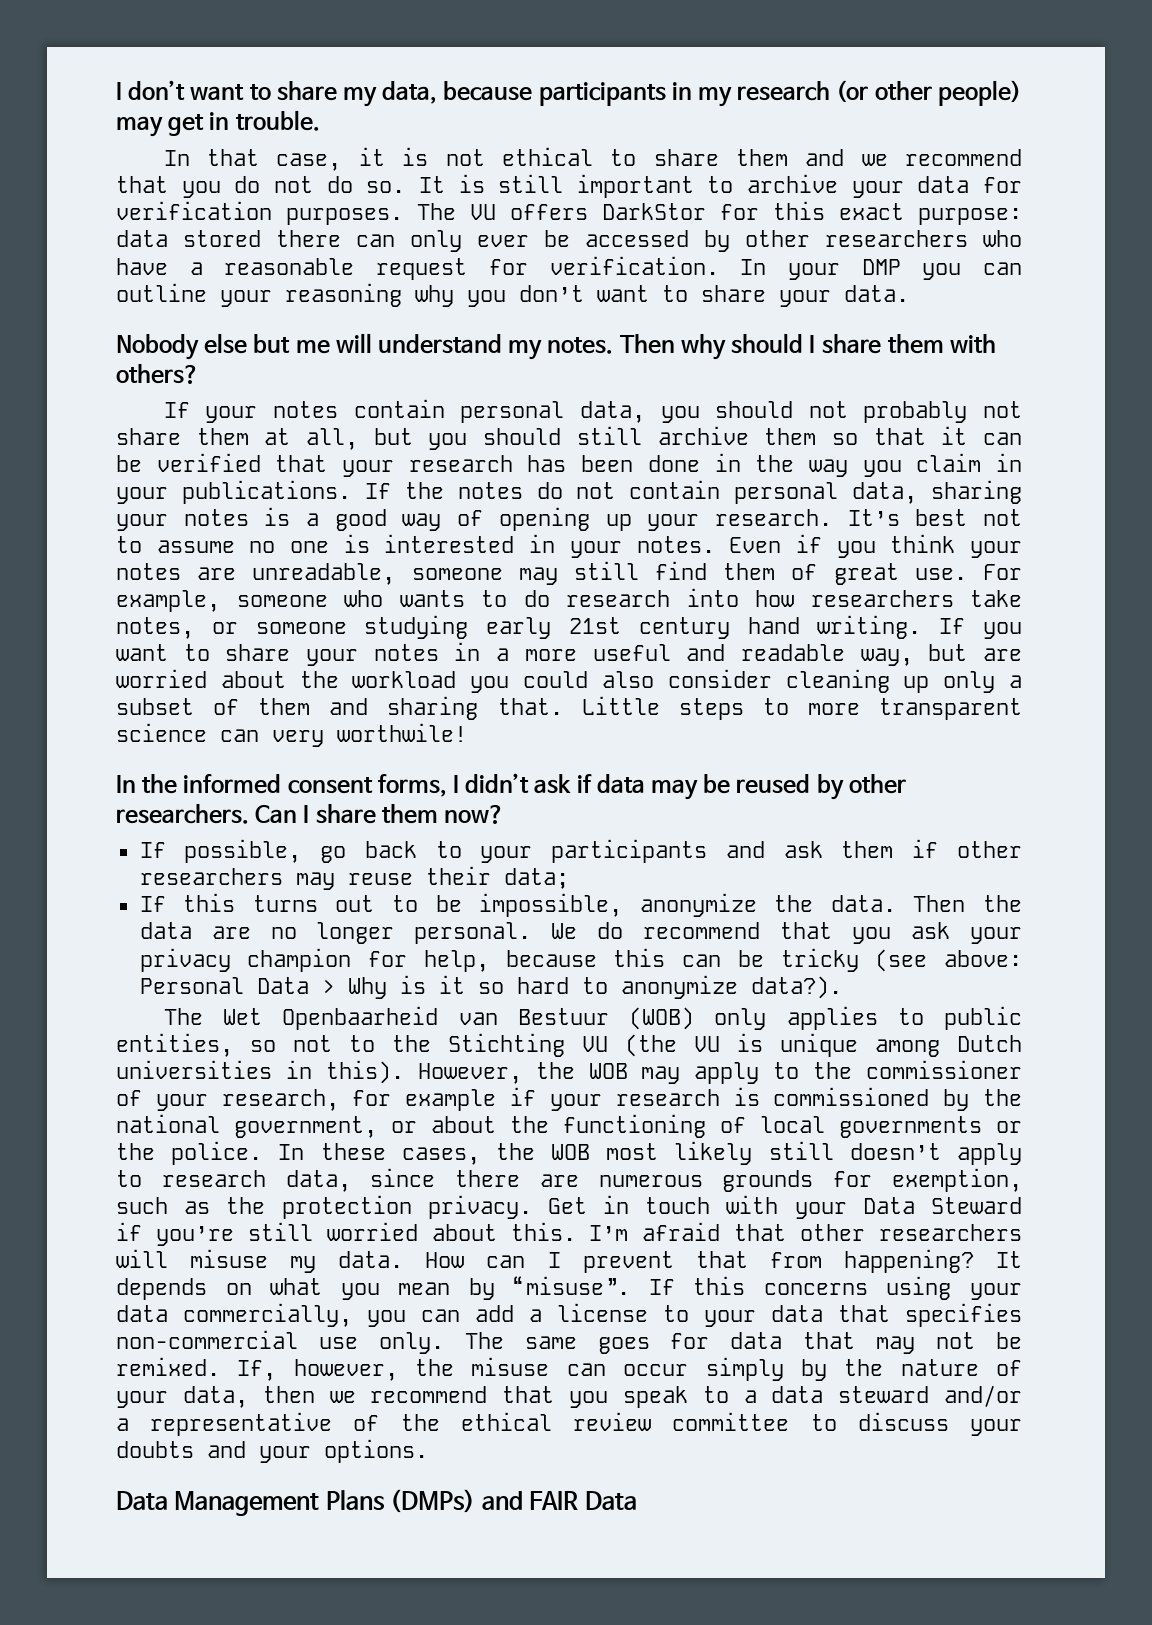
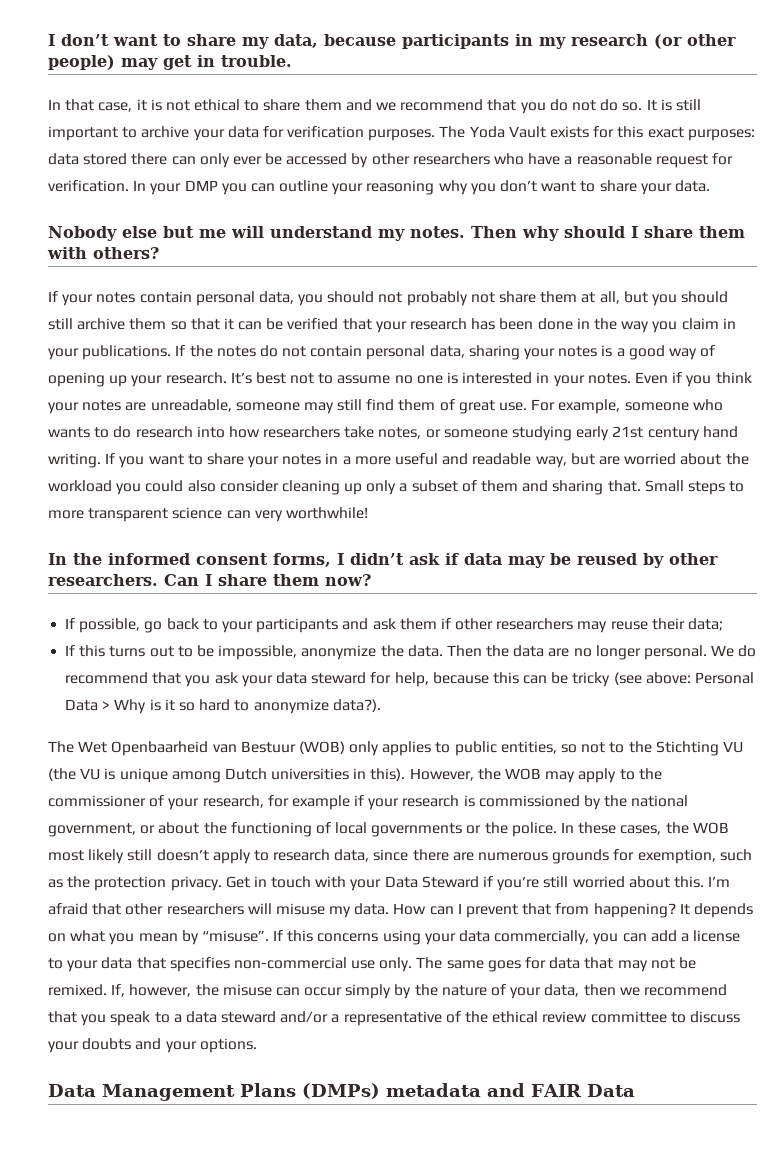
[470,203,706,220] VU offers DarkStor -> [469,126,590,138] Yoda Vault exists
[918,208,1022,225] purpose: -> [687,129,755,141] purposes:
[581,696,660,715] Little -> [644,480,684,492] Small
[337,723,467,742] worthwile! -> [285,507,368,519] worthwhile!
[139,948,352,972] privacy champion -> [275,672,367,684] data steward
(476, 1501) none -> [386,1083,481,1097] metadata

